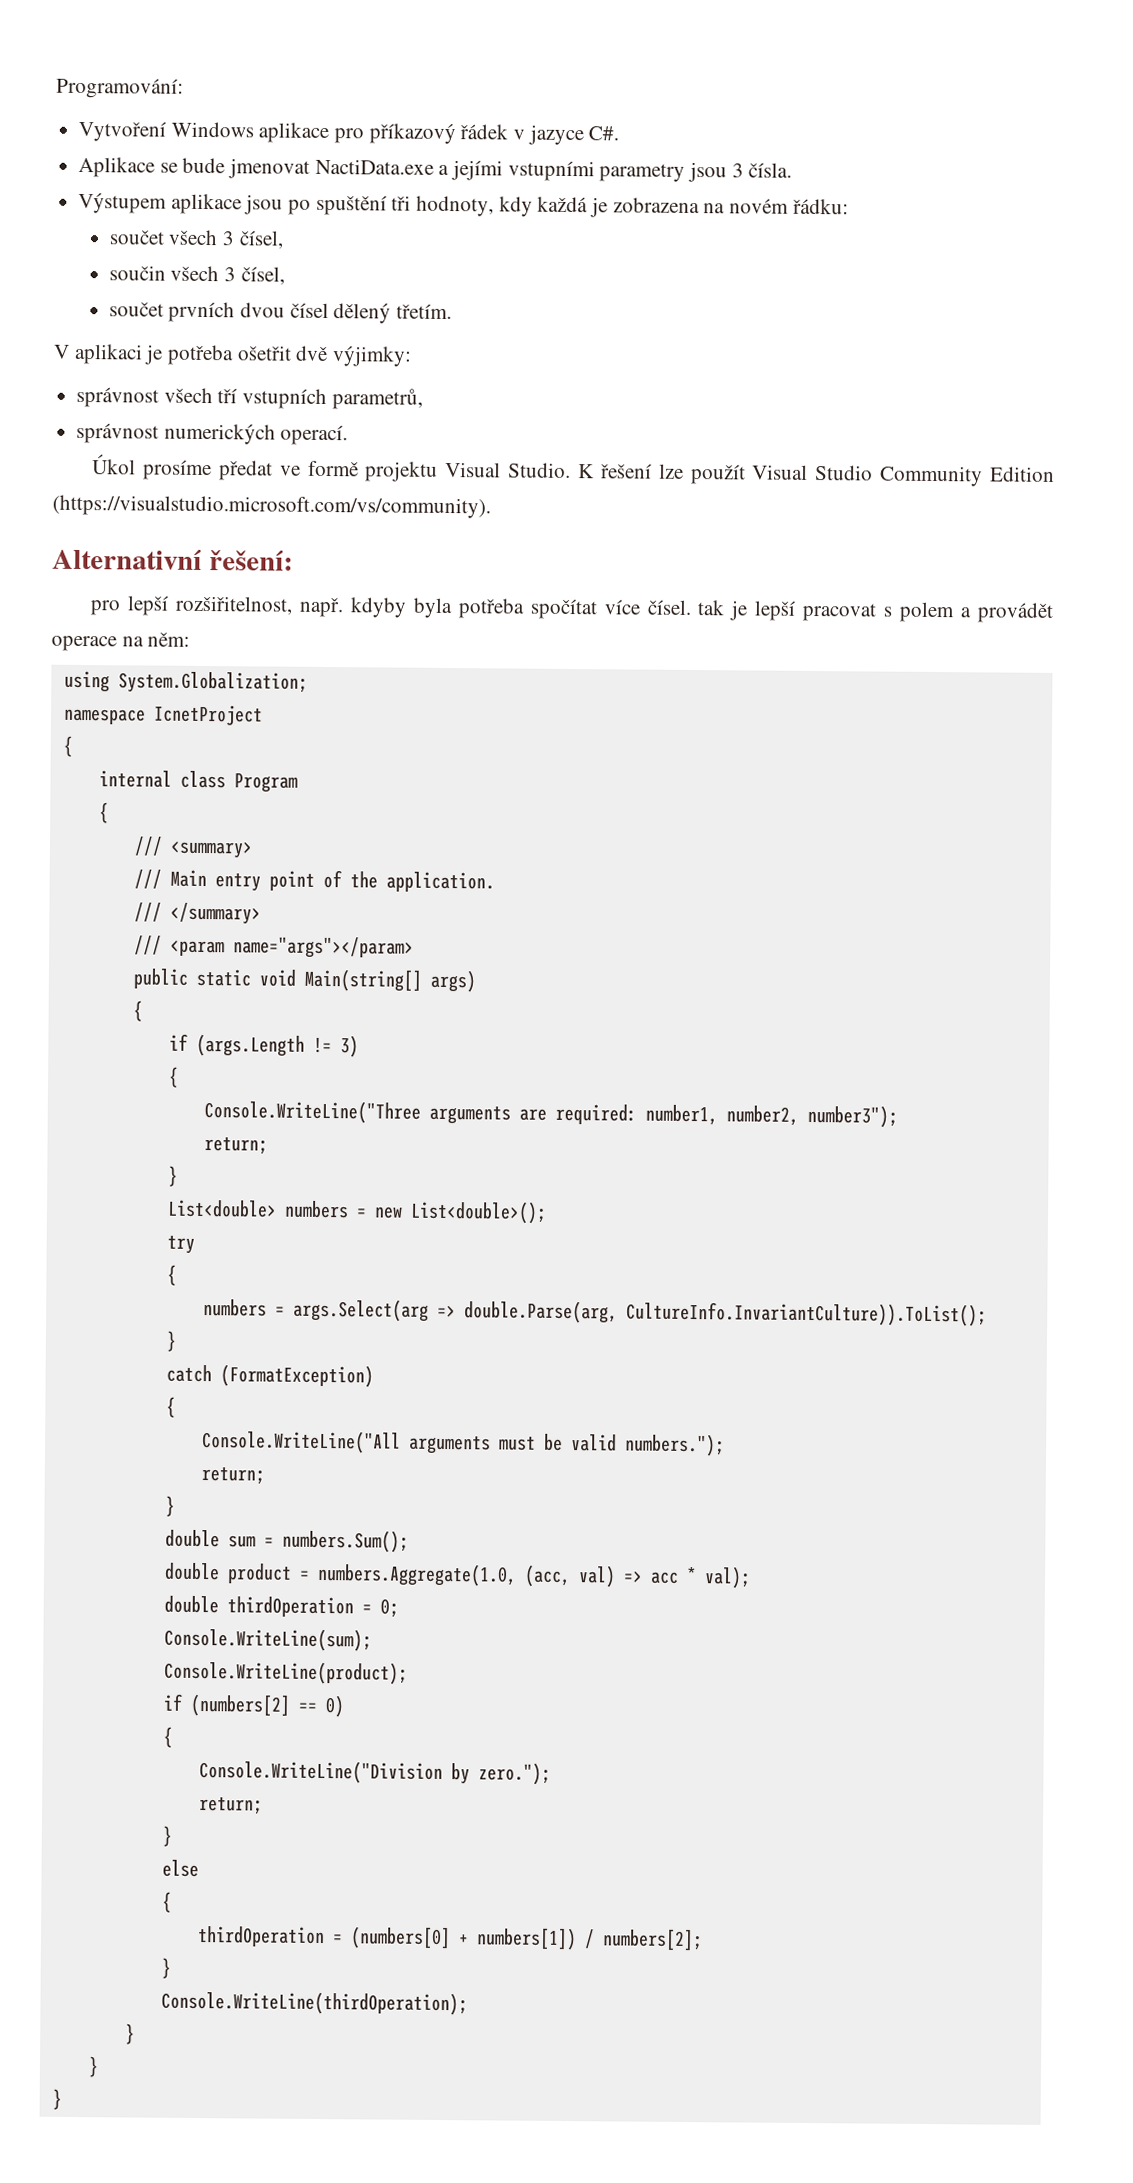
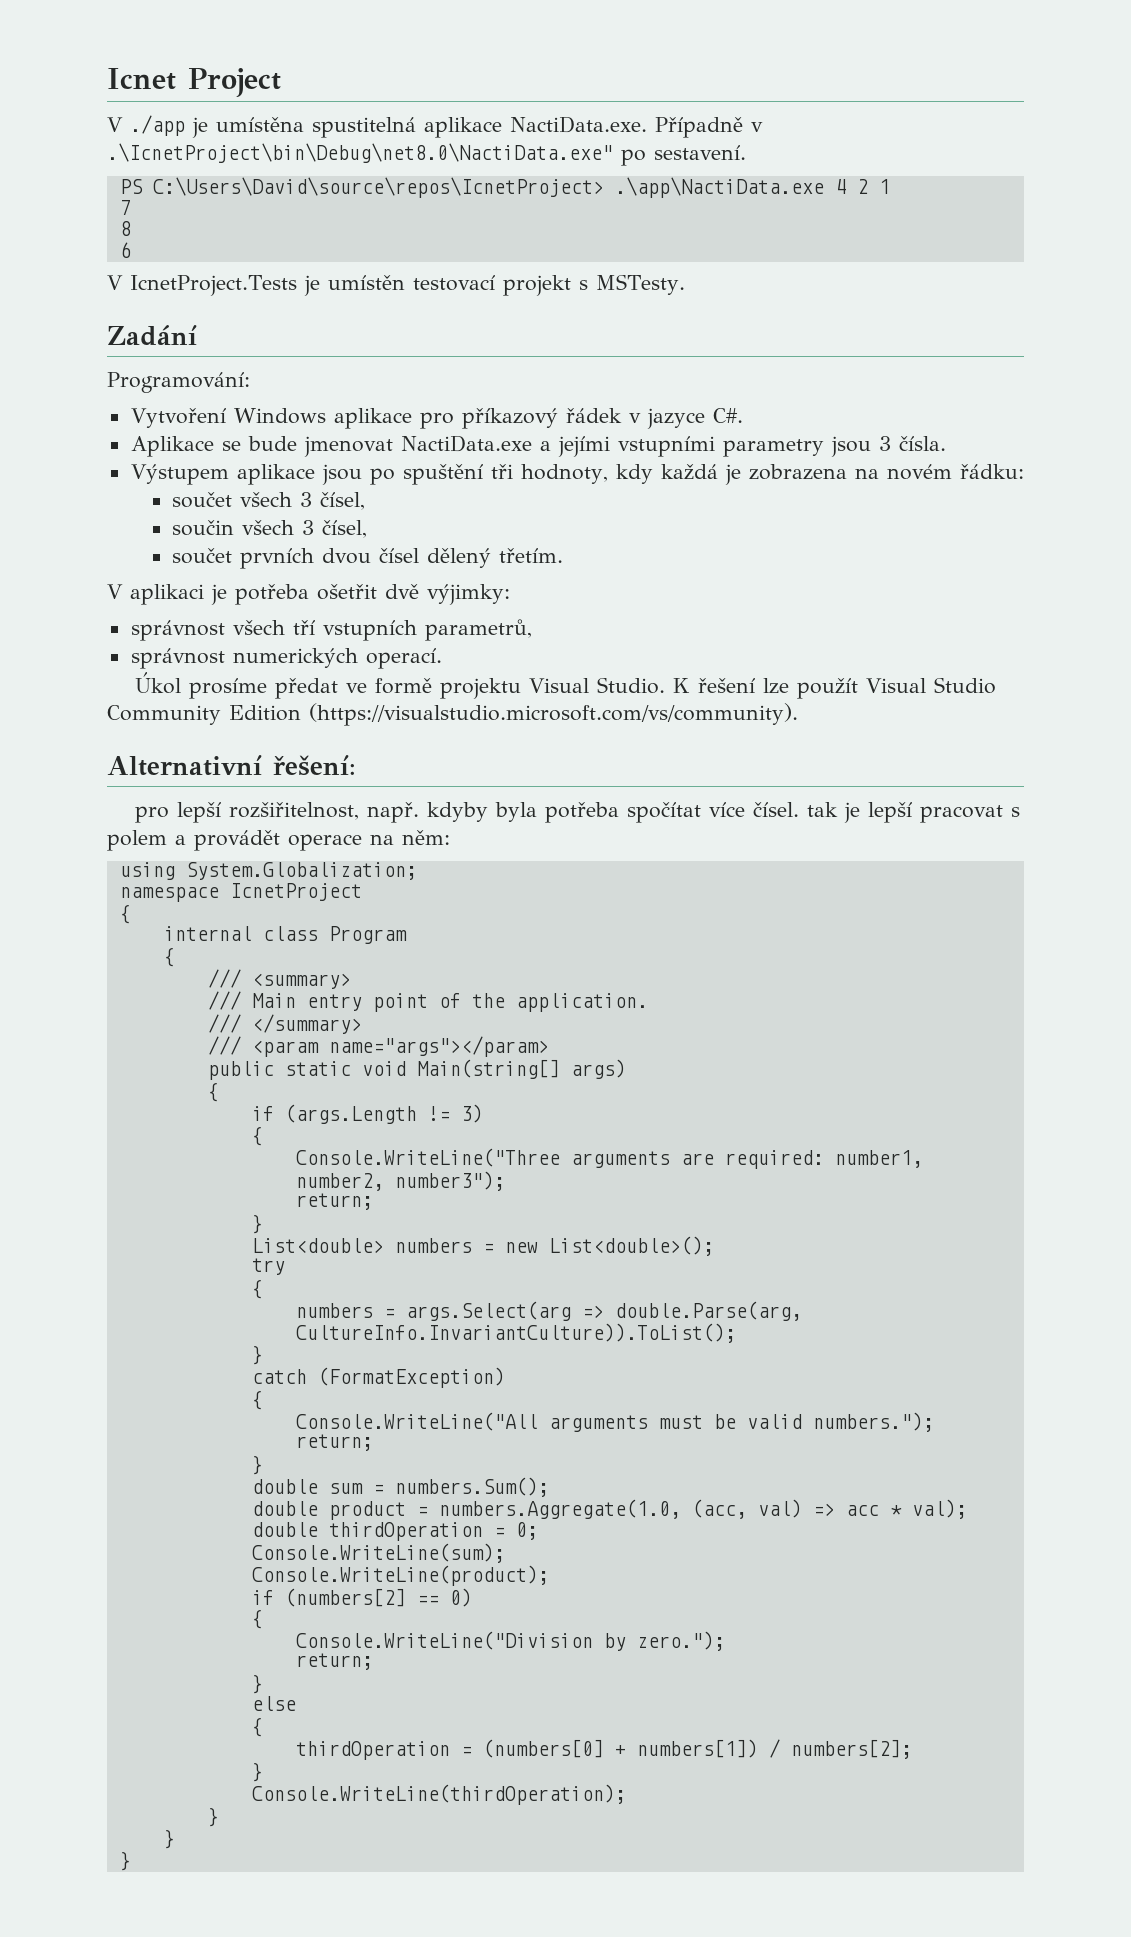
(56, 88) none -> [107,68,281,97] [107,115,763,138] [107,143,746,166] [119,177,890,198] [119,200,131,215] [119,221,131,236] [119,242,131,258] [107,274,685,296] [107,325,197,346] Icnet Project // V ./app je umístěna spustitelná aplikace NactiData.exe. Případně v .\IcnetProject\bin\Debug\net8.0\NactiData.exe" po sestavení. // PS C:\Users\David\source\repos\IcnetProject> .\app\NactiData.exe 4 2 1 // 7 // 8 // 6 // V IcnetProject.Tests je umístěn testovací projekt s MSTesty. // Zadání //

